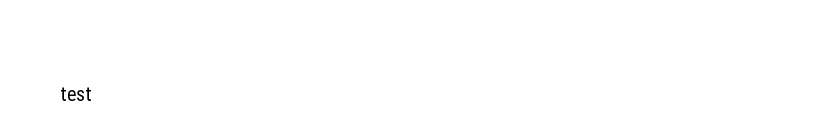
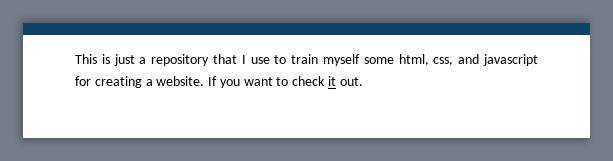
[60,87,92,101] test -> [75,54,539,66] [75,76,363,88] This is just a repository that I use to train myself some html, css, and javascript for creating a website. If you want to check it out.

